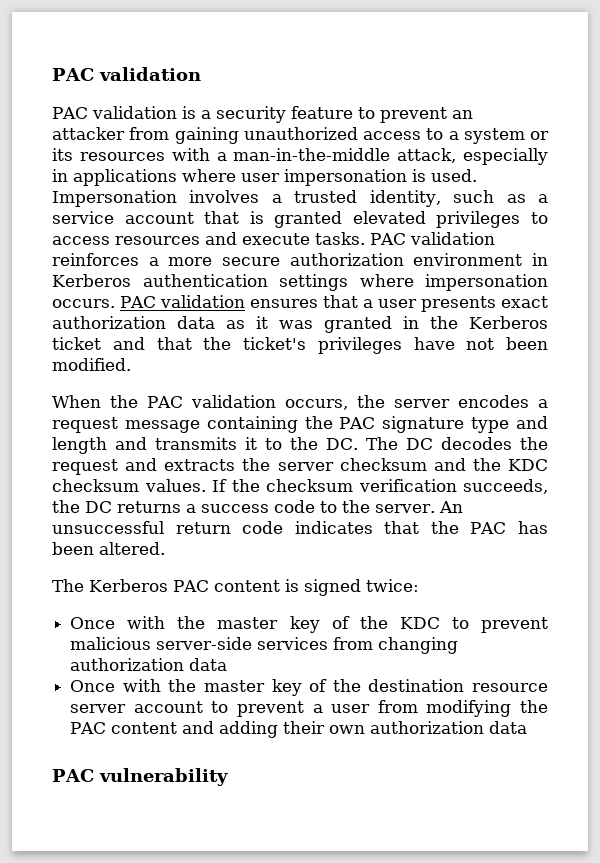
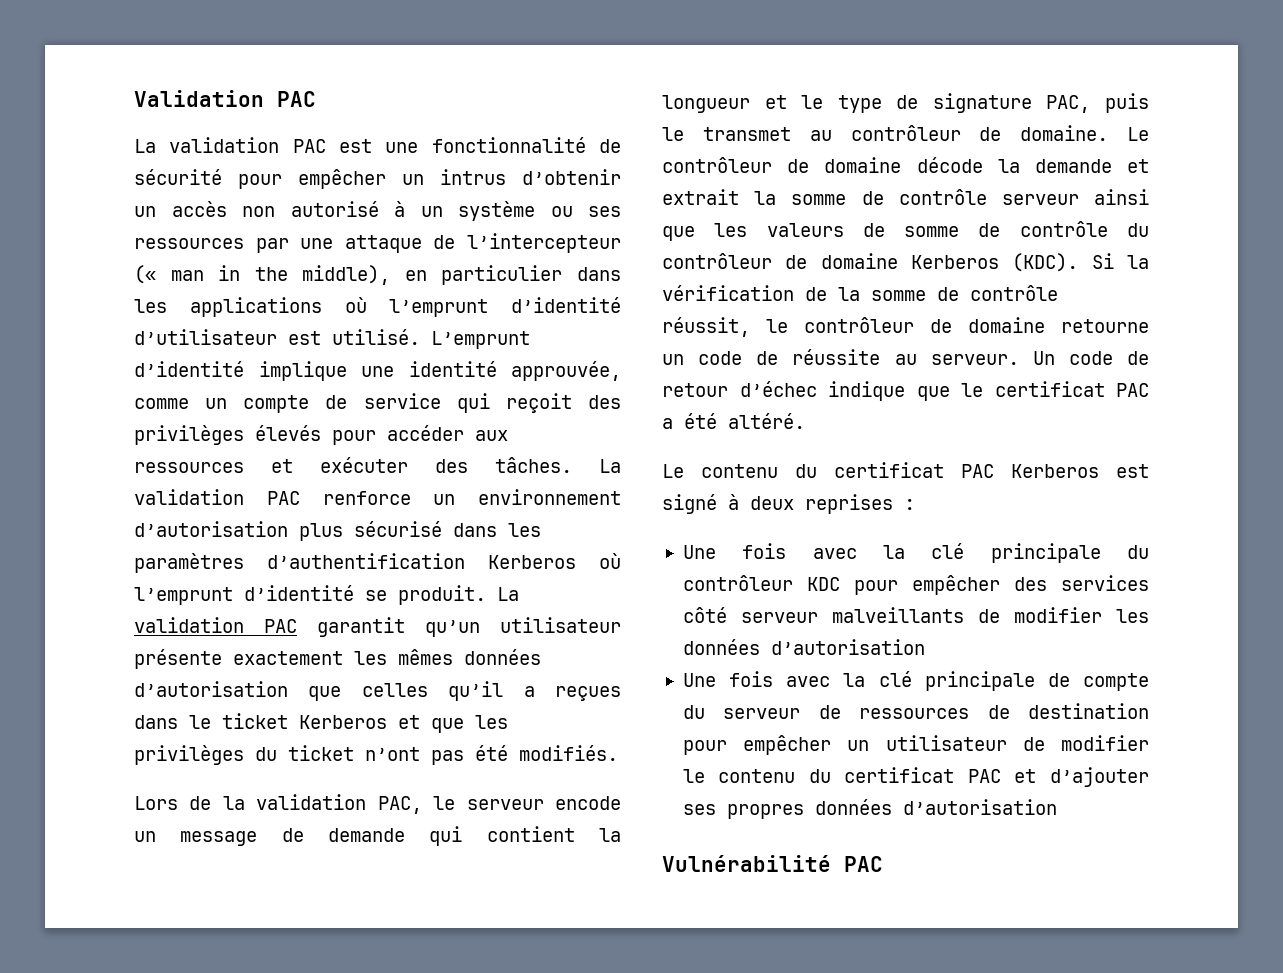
[52,67,201,81] [52,106,473,123] [52,127,549,144] [52,148,548,165] [52,169,477,186] [52,190,548,207] [52,211,548,228] [52,232,495,245] [52,253,548,266] [52,274,548,291] [52,295,548,312] [52,316,548,333] [52,337,548,354] [52,358,131,371] [52,395,548,410] [52,416,548,433] [52,437,548,454] [52,458,548,475] [52,479,548,494] [52,500,463,513] [52,521,548,534] [52,542,165,555] [52,579,419,596] [70,616,548,633] [70,637,459,654] [70,658,228,671] [70,679,548,696] [70,700,548,717] [70,721,528,738] [52,768,228,786] PAC validation // PAC validation is a security feature to prevent an attacker from gaining unauthorized access to a system or its resources with a man-in-the-middle attack, especially in applications where user impersonation is used. Impersonation involves a trusted identity, such as a service account that is granted elevated privileges to access resources and execute tasks. PAC validation reinforces a more secure authorization environment in Kerberos authentication settings where impersonation occurs. PAC validation ensures that a user presents exact authorization data as it was granted in the Kerberos ticket and that the ticket's privileges have not been modified. // When the PAC validation occurs, the server encodes a request message containing the PAC signature type and length and transmits it to the DC. The DC decodes the request and extracts the server checksum and the KDC checksum values. If the checksum verification succeeds, the DC returns a success code to the server. An unsuccessful return code indicates that the PAC has been altered. // The Kerberos PAC content is signed twice: // Once with the master key of the KDC to prevent malicious server-side services from changing authorization data // Once with the master key of the destination resource server account to prevent a user from modifying the PAC content and adding their own authorization data // PAC vulnerability -> [134,90,316,107] [134,137,621,153] [134,169,621,189] [134,201,621,221] [134,233,621,253] [134,265,621,285] [134,297,621,317] [134,329,530,349] [134,361,621,381] [134,393,621,413] [134,425,508,445] [134,457,621,473] [134,489,621,505] [134,521,541,541] [134,553,621,573] [134,585,519,605] [134,617,621,637] [134,649,541,669] [134,681,621,701] [134,713,508,733] [134,745,618,765] [134,794,621,814] [134,826,621,846] [662,93,1149,113] [662,125,1149,141] [662,157,1149,173] [662,189,1149,205] [662,221,1149,241] [662,253,1149,272] [662,285,1058,301] [662,317,1149,337] [662,349,1149,365] [662,381,1149,401] [662,413,805,429] [662,462,1149,478] [662,494,915,514] [682,543,1149,563] [682,575,1149,595] [682,607,1149,623] [682,639,925,655] [682,671,1149,691] [682,703,1149,719] [682,735,1149,755] [682,767,1149,787] [682,799,1057,819] [662,855,883,872] Validation PAC // La validation PAC est une fonctionnalité de sécurité pour empêcher un intrus d’obtenir un accès non autorisé à un système ou ses ressources par une attaque de l’intercepteur (« man in the middle), en particulier dans les applications où l’emprunt d’identité d’utilisateur est utilisé. L’emprunt d’identité implique une identité approuvée, comme un compte de service qui reçoit des privilèges élevés pour accéder aux ressources et exécuter des tâches. La validation PAC renforce un environnement d’autorisation plus sécurisé dans les paramètres d’authentification Kerberos où l’emprunt d’identité se produit. La validation PAC garantit qu’un utilisateur présente exactement les mêmes données d’autorisation que celles qu’il a reçues dans le ticket Kerberos et que les privilèges du ticket n’ont pas été modifiés. // Lors de la validation PAC, le serveur encode un message de demande qui contient la longueur et le type de signature PAC, puis le transmet au contrôleur de domaine. Le contrôleur de domaine décode la demande et extrait la somme de contrôle serveur ainsi que les valeurs de somme de contrôle du contrôleur de domaine Kerberos (KDC). Si la vérification de la somme de contrôle réussit, le contrôleur de domaine retourne un code de réussite au serveur. Un code de retour d’échec indique que le certificat PAC a été altéré. // Le contenu du certificat PAC Kerberos est signé à deux reprises : // Une fois avec la clé principale du contrôleur KDC pour empêcher des services côté serveur malveillants de modifier les données d’autorisation // Une fois avec la clé principale de compte du serveur de ressources de destination pour empêcher un utilisateur de modifier le contenu du certificat PAC et d’ajouter ses propres données d’autorisation // Vulnérabilité PAC

